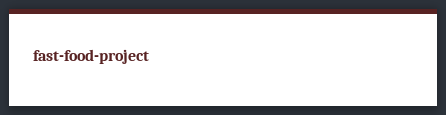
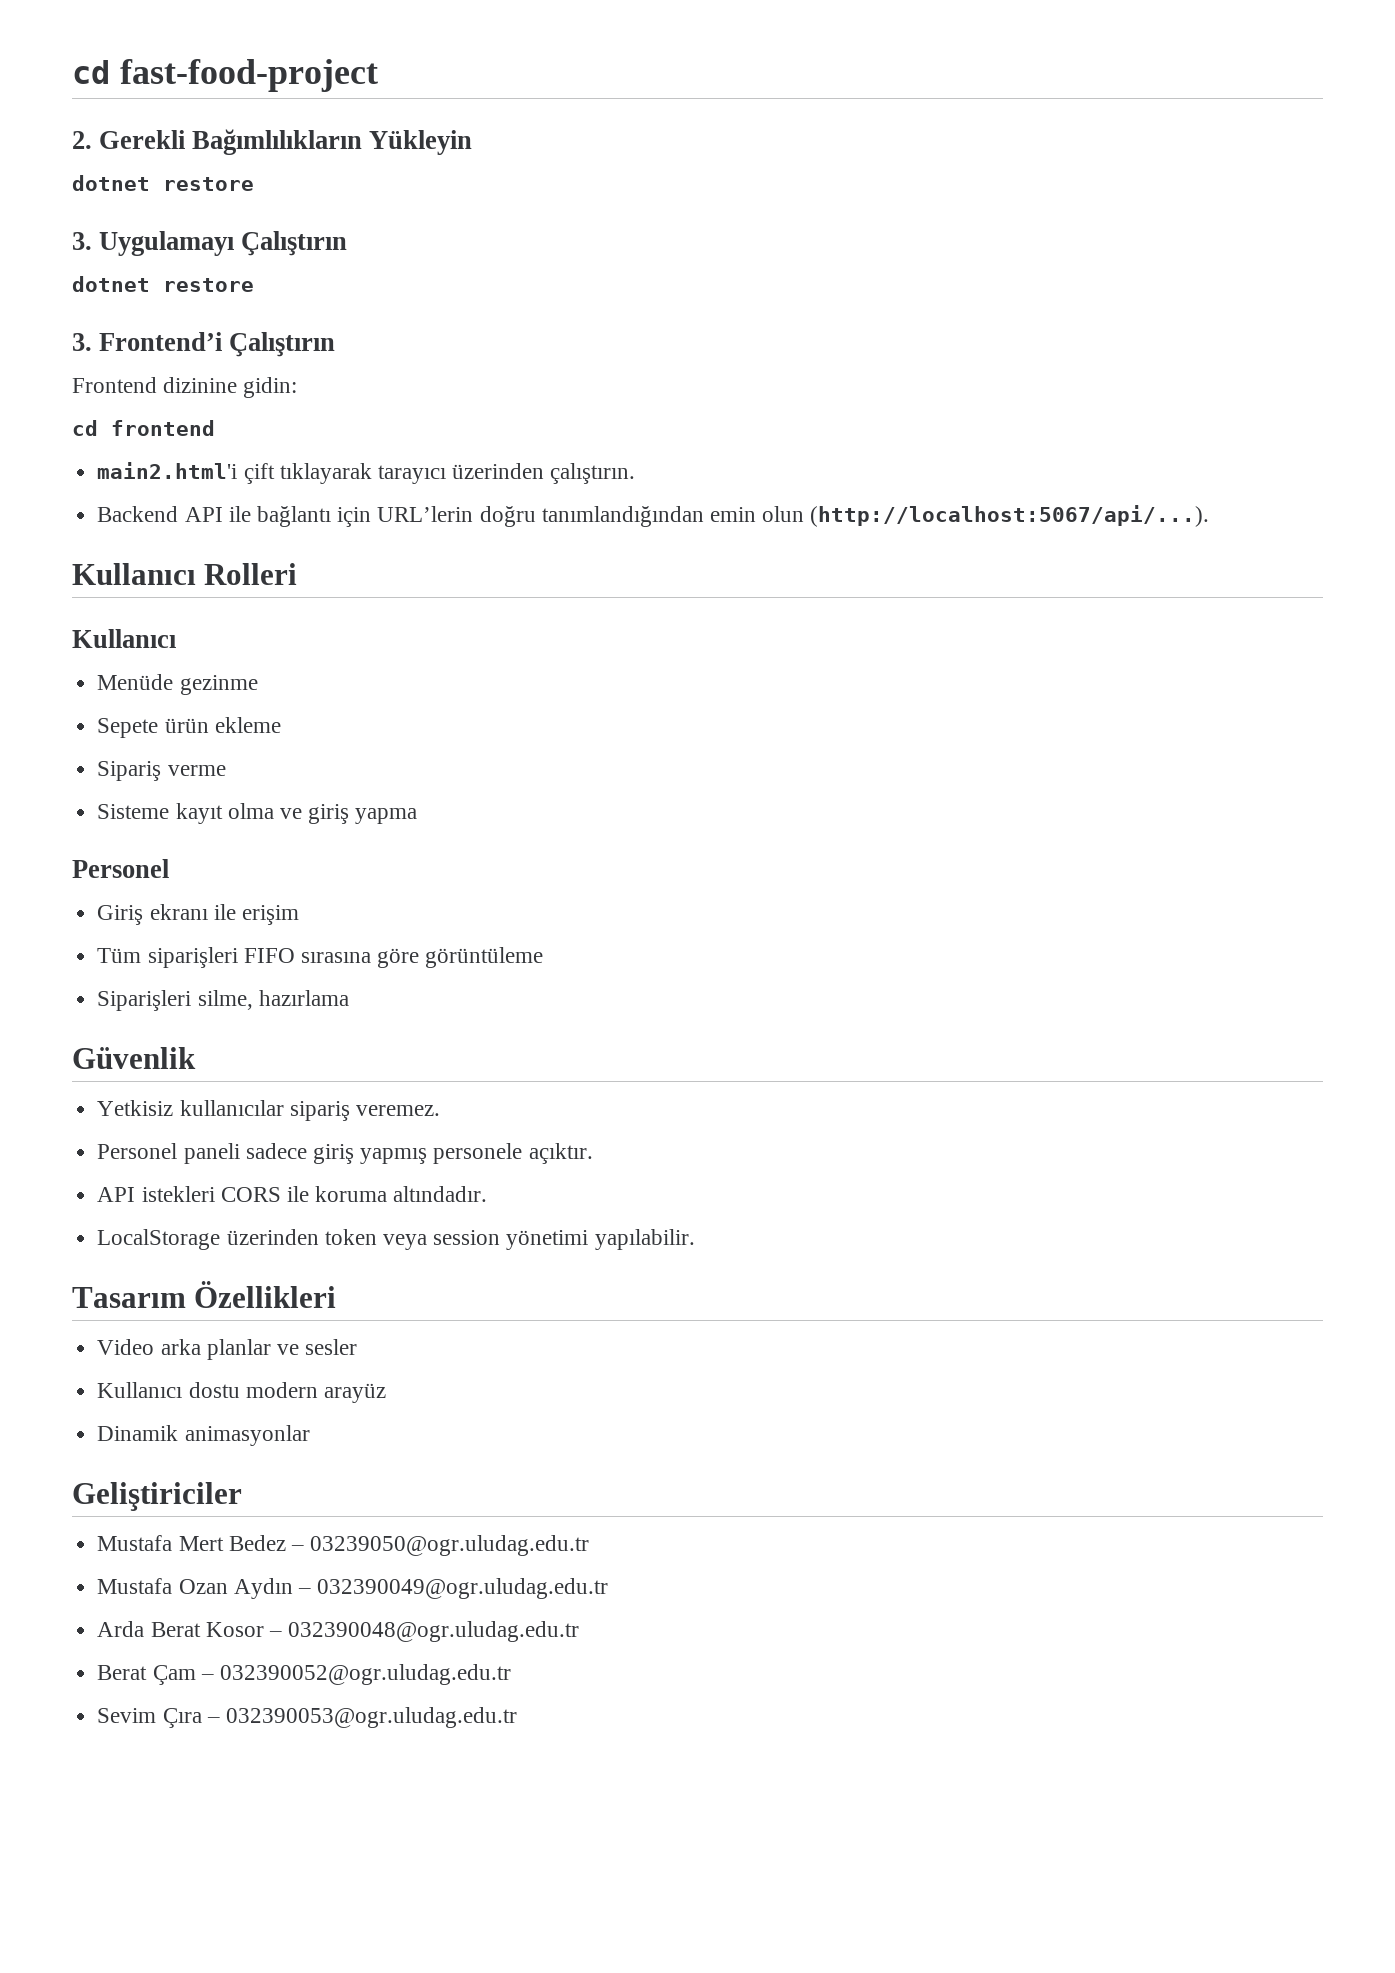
(33, 56) none -> [72,60,110,84] cd
(149, 56) none -> [72,129,473,155] [72,175,254,191] [72,231,348,256] [72,276,254,292] [72,332,336,357] [72,377,298,398] [72,420,215,436] [97,462,636,484] [97,505,1210,527] [72,563,298,585] [72,629,176,648] [97,674,258,695] [97,717,281,738] [97,761,226,781] [97,803,418,824] [72,859,169,878] [97,904,299,925] [97,947,544,968] [97,990,349,1011] [72,1047,196,1069] [97,1100,440,1121] [97,1143,593,1164] [97,1186,488,1202] [97,1229,695,1250] [72,1281,337,1308] [97,1339,358,1360] [97,1382,386,1403] [97,1425,310,1446] [72,1482,242,1511] [97,1535,590,1556] [97,1578,609,1599] [97,1621,580,1642] [97,1664,511,1685] [97,1707,517,1728] // 2. Gerekli Bağımlılıkların Yükleyin // dotnet restore // 3. Uygulamayı Çalıştırın // dotnet restore // 3. Frontend’i Çalıştırın // Frontend dizinine gidin: // cd frontend // main2.html'i çift tıklayarak tarayıcı üzerinden çalıştırın. // Backend API ile bağlantı için URL’lerin doğru tanımlandığından emin olun (http://localhost:5067/api/...). // Kullanıcı Rolleri // Kullanıcı // Menüde gezinme // Sepete ürün ekleme // Sipariş verme // Sisteme kayıt olma ve giriş yapma // Personel // Giriş ekranı ile erişim // Tüm siparişleri FIFO sırasına göre görüntüleme // Siparişleri silme, hazırlama // Güvenlik // Yetkisiz kullanıcılar sipariş veremez. // Personel paneli sadece giriş yapmış personele açıktır. // API istekleri CORS ile koruma altındadır. // LocalStorage üzerinden token veya session yönetimi yapılabilir. // Tasarım Özellikleri // Video arka planlar ve sesler // Kullanıcı dostu modern arayüz // Dinamik animasyonlar // Geliştiriciler // Mustafa Mert Bedez – 03239050@ogr.uludag.edu.tr // Mustafa Ozan Aydın – 032390049@ogr.uludag.edu.tr // Arda Berat Kosor – 032390048@ogr.uludag.edu.tr // Berat Çam – 032390052@ogr.uludag.edu.tr // Sevim Çıra – 032390053@ogr.uludag.edu.tr

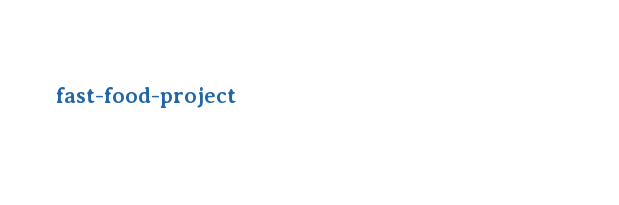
[72,60,110,84] cd -> (56, 97) none
[72,129,473,155] [72,175,254,191] [72,231,348,256] [72,276,254,292] [72,332,336,357] [72,377,298,398] [72,420,215,436] [97,462,636,484] [97,505,1210,527] [72,563,298,585] [72,629,176,648] [97,674,258,695] [97,717,281,738] [97,761,226,781] [97,803,418,824] [72,859,169,878] [97,904,299,925] [97,947,544,968] [97,990,349,1011] [72,1047,196,1069] [97,1100,440,1121] [97,1143,593,1164] [97,1186,488,1202] [97,1229,695,1250] [72,1281,337,1308] [97,1339,358,1360] [97,1382,386,1403] [97,1425,310,1446] [72,1482,242,1511] [97,1535,590,1556] [97,1578,609,1599] [97,1621,580,1642] [97,1664,511,1685] [97,1707,517,1728] // 2. Gerekli Bağımlılıkların Yükleyin // dotnet restore // 3. Uygulamayı Çalıştırın // dotnet restore // 3. Frontend’i Çalıştırın // Frontend dizinine gidin: // cd frontend // main2.html'i çift tıklayarak tarayıcı üzerinden çalıştırın. // Backend API ile bağlantı için URL’lerin doğru tanımlandığından emin olun (http://localhost:5067/api/...). // Kullanıcı Rolleri // Kullanıcı // Menüde gezinme // Sepete ürün ekleme // Sipariş verme // Sisteme kayıt olma ve giriş yapma // Personel // Giriş ekranı ile erişim // Tüm siparişleri FIFO sırasına göre görüntüleme // Siparişleri silme, hazırlama // Güvenlik // Yetkisiz kullanıcılar sipariş veremez. // Personel paneli sadece giriş yapmış personele açıktır. // API istekleri CORS ile koruma altındadır. // LocalStorage üzerinden token veya session yönetimi yapılabilir. // Tasarım Özellikleri // Video arka planlar ve sesler // Kullanıcı dostu modern arayüz // Dinamik animasyonlar // Geliştiriciler // Mustafa Mert Bedez – 03239050@ogr.uludag.edu.tr // Mustafa Ozan Aydın – 032390049@ogr.uludag.edu.tr // Arda Berat Kosor – 032390048@ogr.uludag.edu.tr // Berat Çam – 032390052@ogr.uludag.edu.tr // Sevim Çıra – 032390053@ogr.uludag.edu.tr -> (236, 97) none

